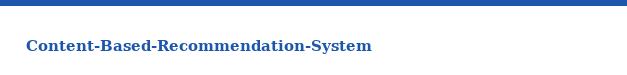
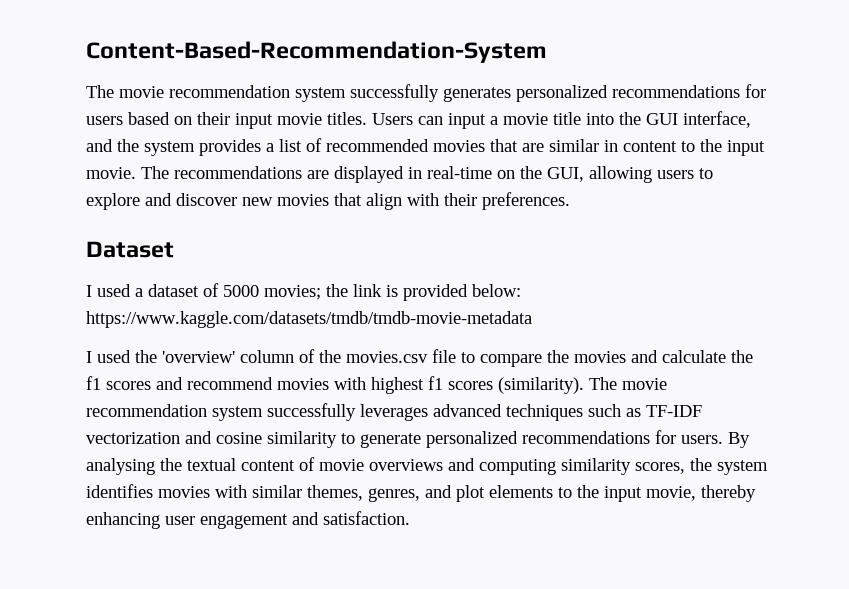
(372, 47) none -> [86,84,766,102] [86,111,751,129] [86,138,765,156] [86,166,713,183] [86,192,570,210] [86,241,174,258] [86,283,521,301] [86,311,532,328] [86,349,753,367] [86,376,667,394] [86,403,702,421] [86,430,750,448] [86,457,768,475] [86,484,756,502] [86,511,410,529] // The movie recommendation system successfully generates personalized recommendations for users based on their input movie titles. Users can input a movie title into the GUI interface, and the system provides a list of recommended movies that are similar in content to the input movie. The recommendations are displayed in real-time on the GUI, allowing users to explore and discover new movies that align with their preferences. // Dataset // I used a dataset of 5000 movies; the link is provided below: https://www.kaggle.com/datasets/tmdb/tmdb-movie-metadata // I used the 'overview' column of the movies.csv file to compare the movies and calculate the f1 scores and recommend movies with highest f1 scores (similarity). The movie recommendation system successfully leverages advanced techniques such as TF-IDF vectorization and cosine similarity to generate personalized recommendations for users. By analysing the textual content of movie overviews and computing similarity scores, the system identifies movies with similar themes, genres, and plot elements to the input movie, thereby enhancing user engagement and satisfaction.

